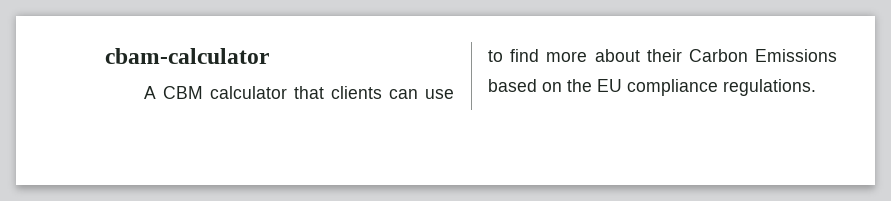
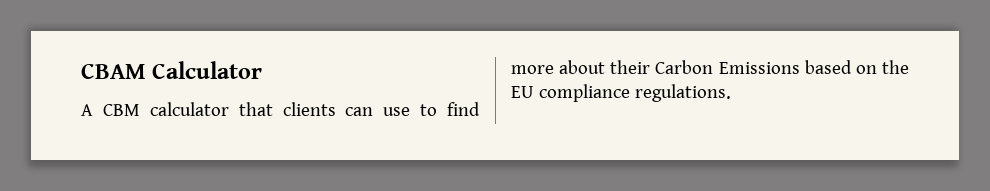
[105,48,269,64] cbam-calculator -> [81,61,263,79] CBAM Calculator

